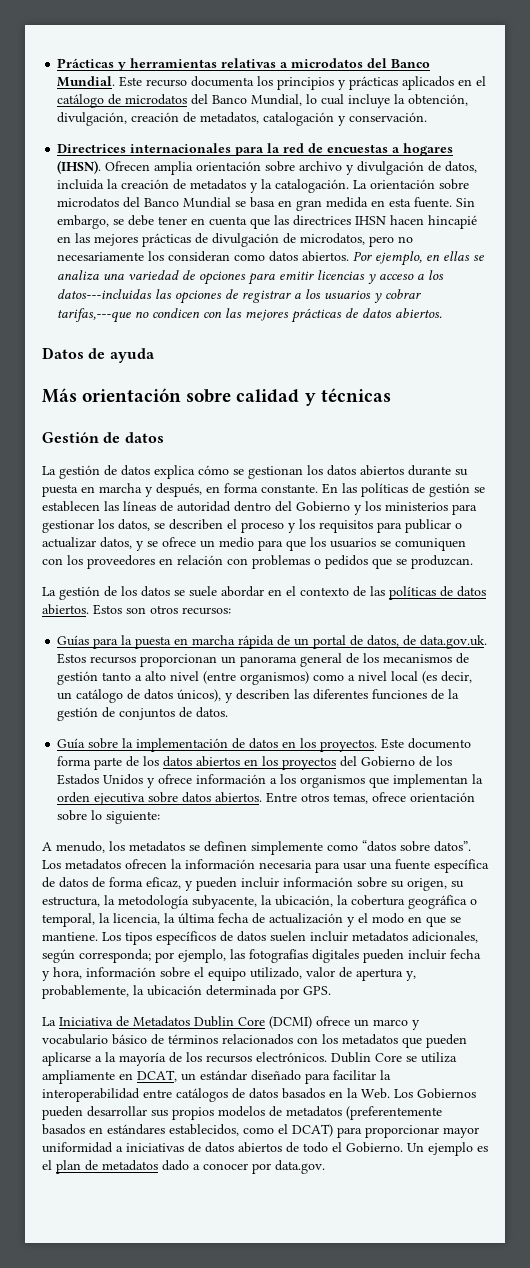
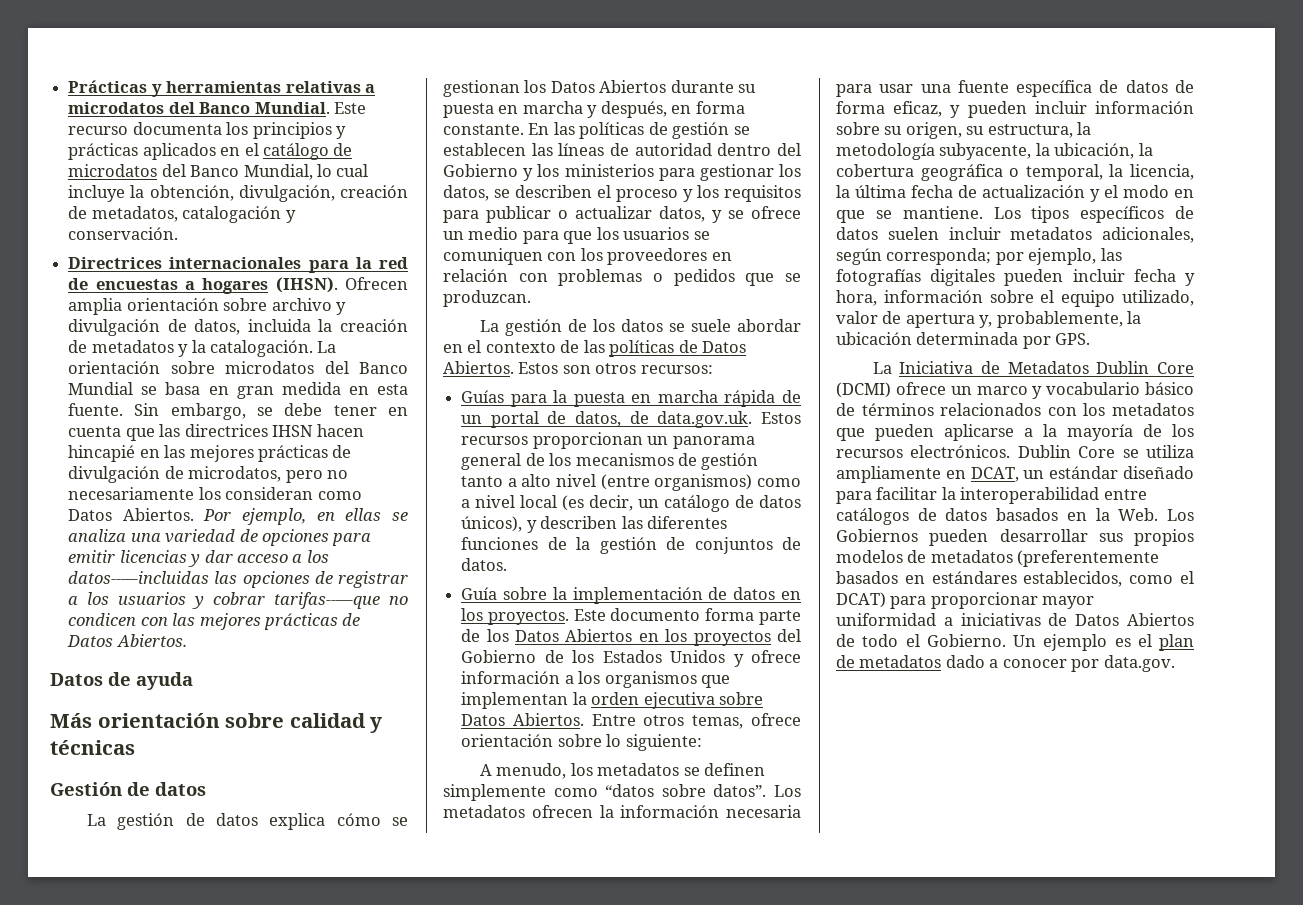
[269,251,350,262] datos abiertos. -> [68,508,194,521] Datos Abiertos.
(377, 279) none -> [204,550,233,563] dar
[57,289,153,299] datos---incluidas -> [68,571,210,584] datos--—incluidas
[57,308,132,323] tarifas,---que -> [274,592,381,609] tarifas--—que
[362,308,443,318] datos abiertos. -> [67,634,187,647] Datos Abiertos.
[327,465,404,476] datos abiertos -> [550,80,667,93] Datos Abiertos
[457,586,486,597] [42,604,89,615] datos abiertos. -> [702,341,747,353] [443,361,514,374] Datos Abiertos.
[163,756,241,767] datos abiertos -> [514,629,633,642] Datos Abiertos
[182,792,263,803] datos abiertos. -> [461,713,584,726] Datos Abiertos.
[205,1142,282,1153] datos abiertos -> [1075,613,1194,626] Datos Abiertos

